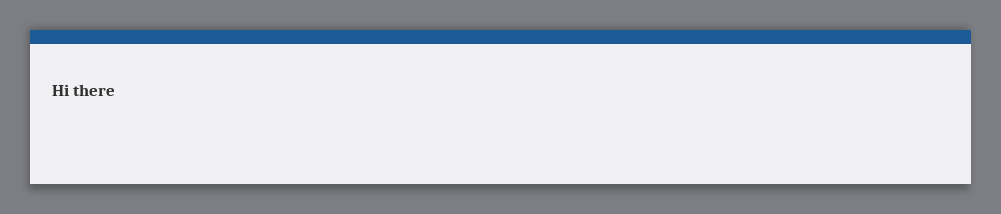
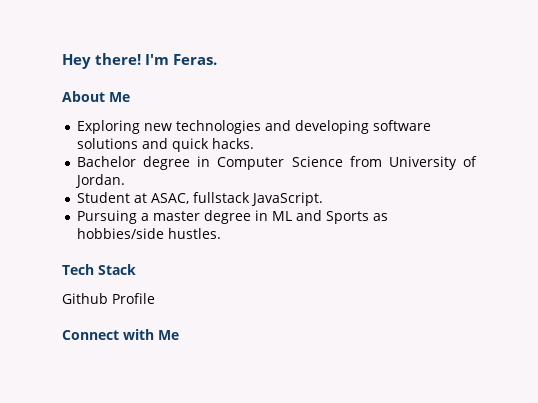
[52,84,116,96] Hi there -> [62,53,218,69] [62,91,130,102] [76,120,431,134] [76,138,254,152] [76,156,477,170] [74,174,125,188] [76,192,323,206] [76,210,388,224] [76,228,221,239] [62,264,136,275] [62,293,155,304] [62,329,179,340] Hey there! I'm Feras. // About Me // Exploring new technologies and developing software solutions and quick hacks. // Bachelor degree in Computer Science from University of Jordan. // Student at ASAC, fullstack JavaScript. // Pursuing a master degree in ML and Sports as hobbies/side hustles. // Tech Stack // Github Profile // Connect with Me

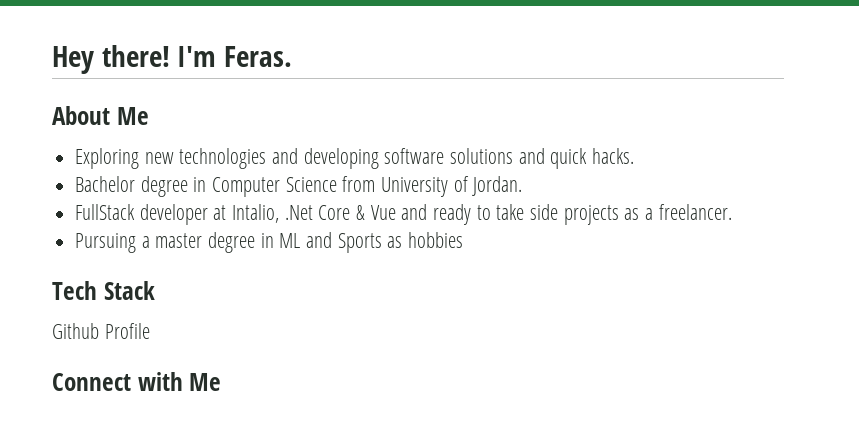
[76,192,323,206] Student at ASAC, fullstack JavaScript. -> [75,204,732,225] FullStack developer at Intalio, .Net Core & Vue and ready to take side projects as a freelancer.
[76,228,221,239] hobbies/side hustles. -> [408,232,464,248] hobbies

